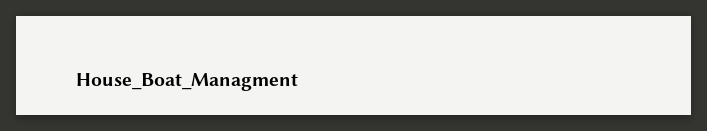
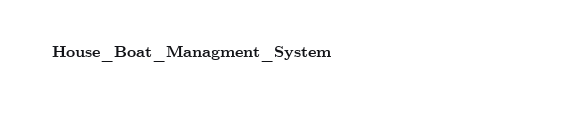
[76,73,298,91] House_Boat_Managment -> [52,45,331,62] House_Boat_Managment_System

